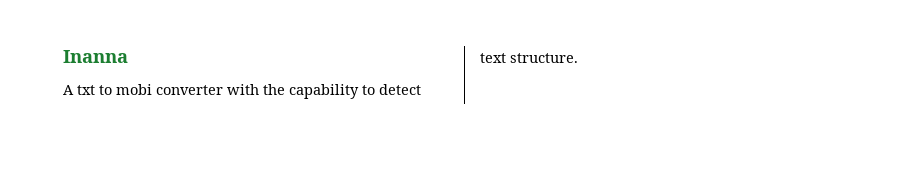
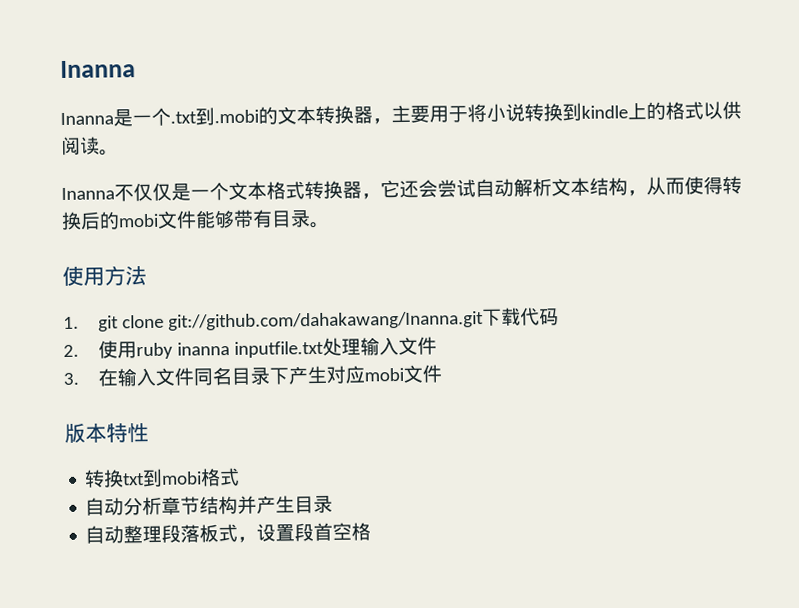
[63,84,421,99] [480,53,578,63] A txt to mobi converter with the capability to detect text structure. -> [60,100,742,127] [60,136,119,156] [61,175,742,202] [61,209,330,230] [62,265,147,286] [63,307,560,332] [63,336,438,360] [63,364,443,387] [64,422,149,443] [84,467,241,488] [85,495,334,516] [85,522,372,544] Inanna是一个.txt到.mobi的文本转换器，主要用于将小说转换到kindle上的格式以供阅读。 // Inanna不仅仅是一个文本格式转换器，它还会尝试自动解析文本结构，从而使得转换后的mobi文件能够带有目录。 // 使用方法 // 1. git clone git://github.com/dahakawang/Inanna.git下载代码 // 2.使用ruby inanna inputfile.txt处理输入文件 // 3.在输入文件同名目录下产生对应mobi文件 // 版本特性 // 转换txt到mobi格式 // 自动分析章节结构并产生目录 // 自动整理段落板式，设置段首空格

